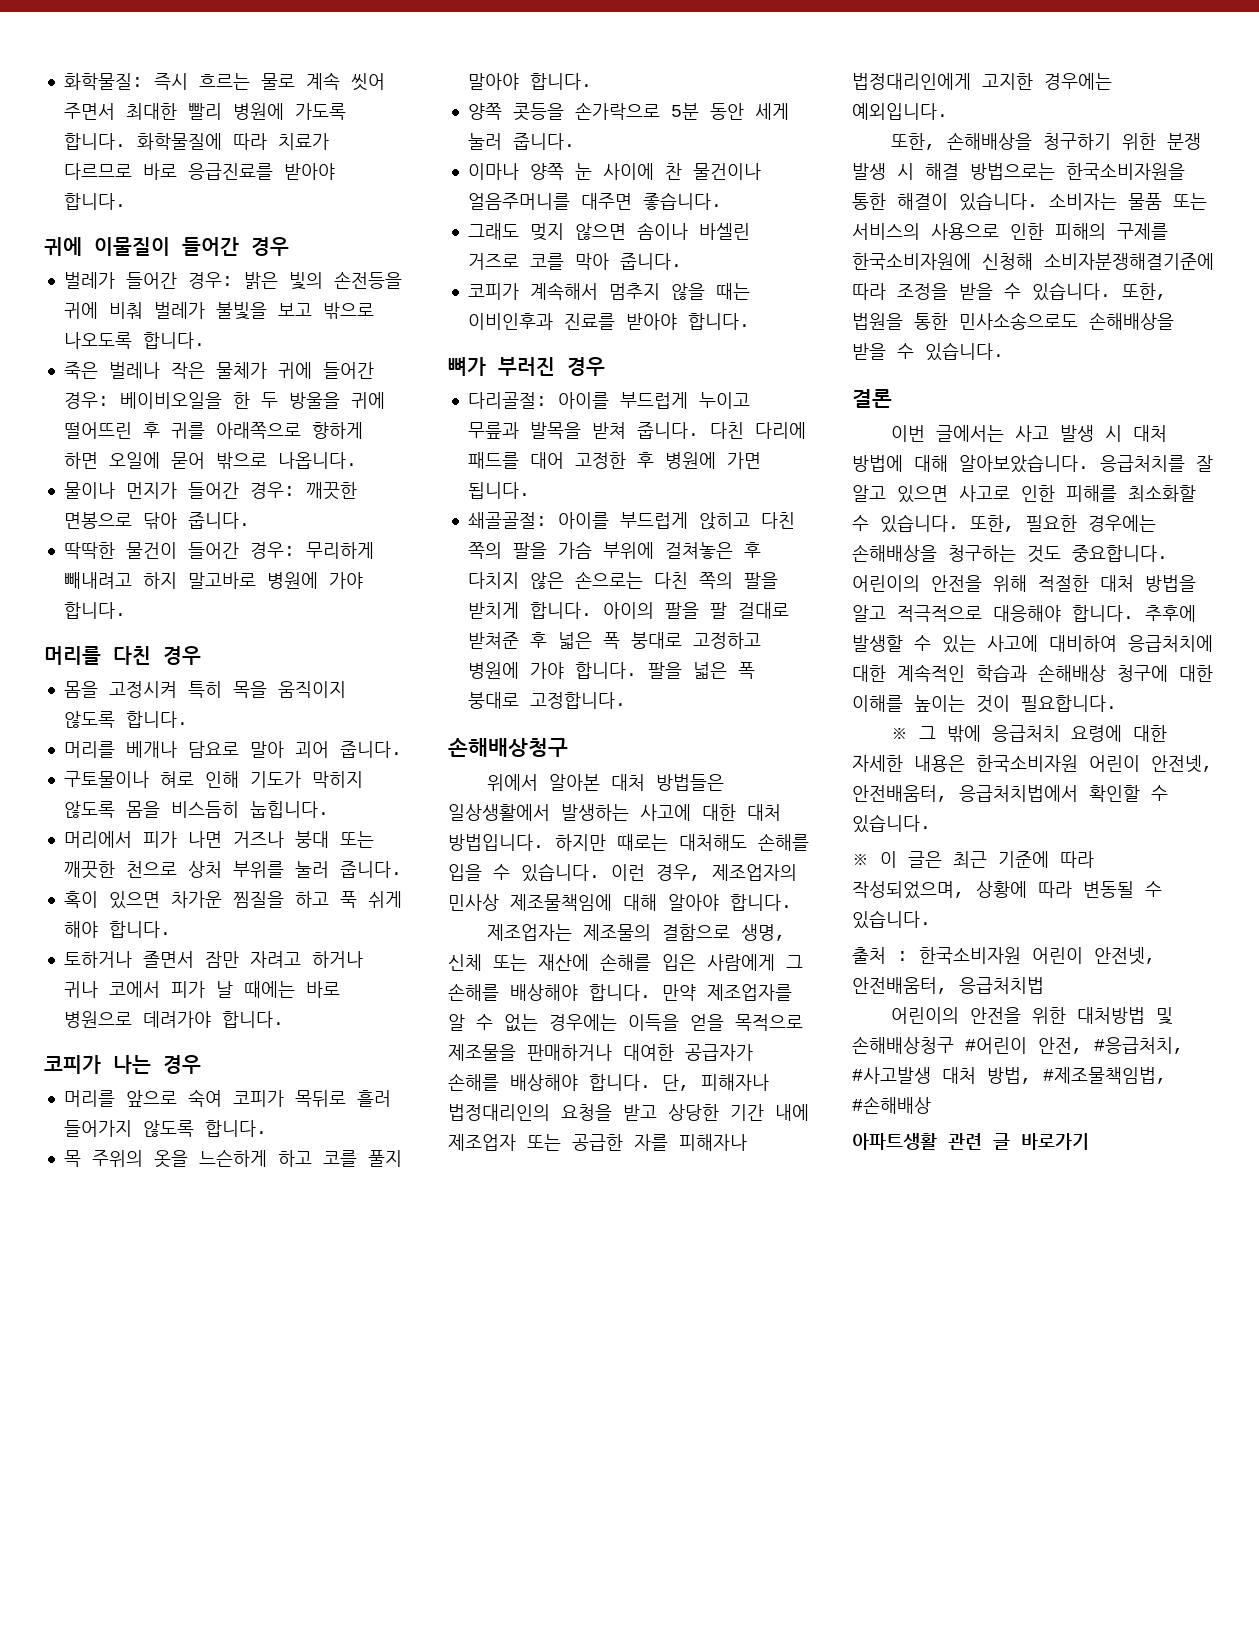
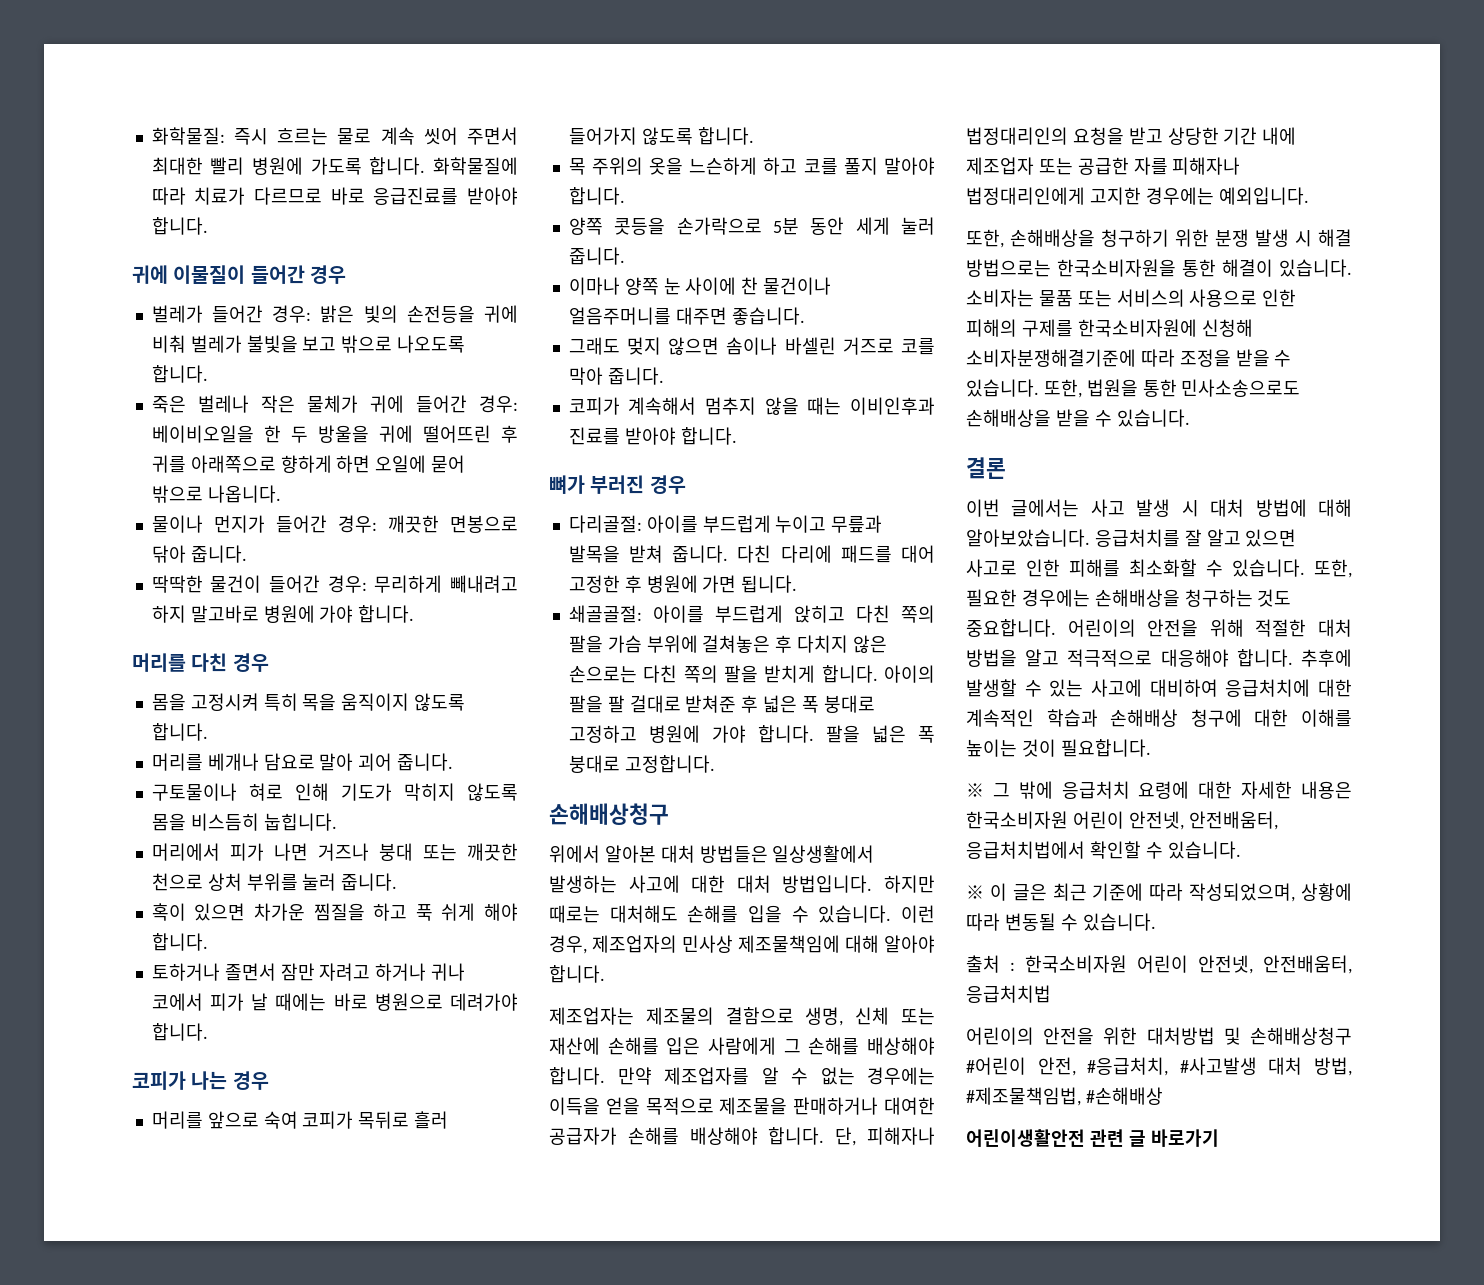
[852,1133,937,1150] 아파트생활 -> [966,1129,1085,1147] 어린이생활안전

